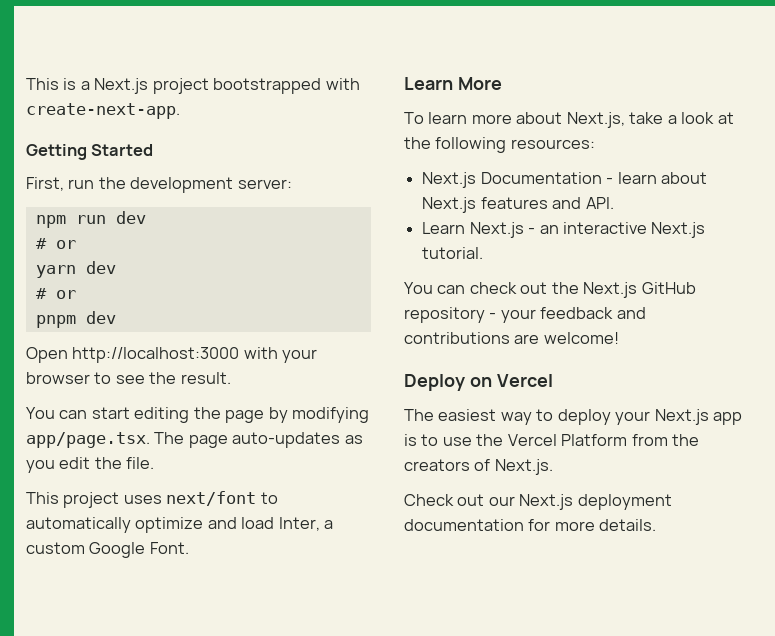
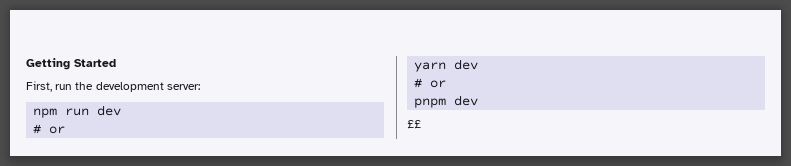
[26,78,360,94] [26,103,180,119] This is a Next.js project bootstrapped with create-next-app. // -> (26, 64) none
[26,347,318,363] [26,372,231,384] [26,407,370,423] [26,432,363,448] [26,457,155,473] [26,491,278,508] [26,517,334,533] [26,542,189,558] [404,77,502,90] [404,112,734,128] [404,137,595,153] [422,172,707,188] [422,197,614,213] [422,222,706,238] [422,247,484,259] [404,282,696,298] [404,307,646,323] [404,332,619,344] [404,374,553,391] [404,409,743,425] [404,434,700,446] [404,459,553,475] [404,494,672,510] [404,519,657,531] Open http://localhost:3000 with your browser to see the result. // You can start editing the page by modifying app/page.tsx. The page auto-updates as you edit the file. // This project uses next/font to automatically optimize and load Inter, a custom Google Font. // Learn More // To learn more about Next.js, take a look at the following resources: // Next.js Documentation - learn about Next.js features and API. // Learn Next.js - an interactive Next.js tutorial. // You can check out the Next.js GitHub repository - your feedback and contributions are welcome! // Deploy on Vercel // The easiest way to deploy your Next.js app is to use the Vercel Platform from the creators of Next.js. // Check out our Next.js deployment documentation for more details. -> [407,120,421,129] ££

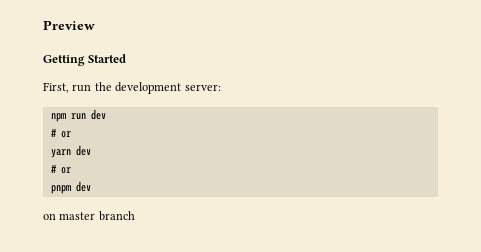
(26, 64) none -> [43,20,95,30] Preview //
[407,120,421,129] ££ -> [43,211,135,221] on master branch

